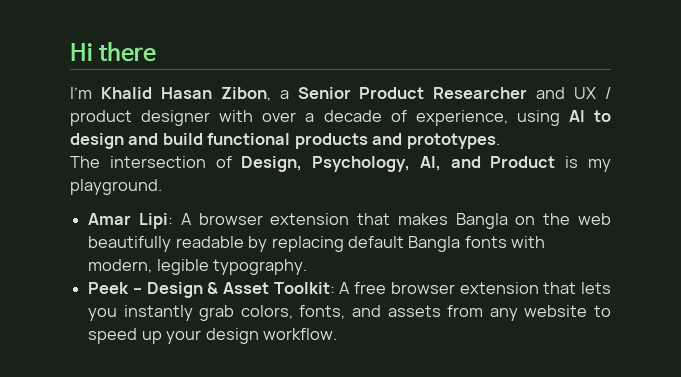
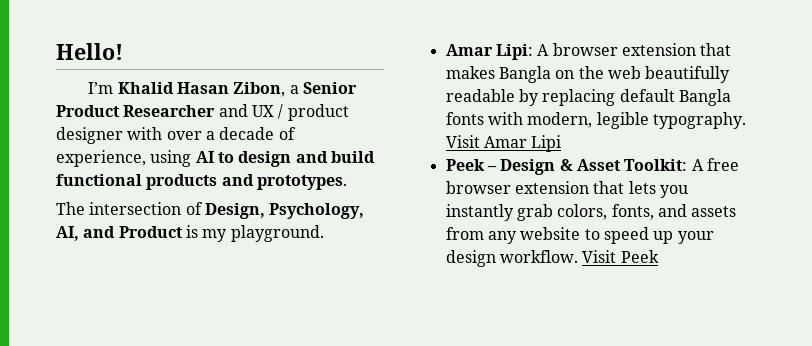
[70,42,157,62] Hi there -> [56,43,123,60] Hello!
(308, 267) none -> [445,135,562,152] Visit Amar Lipi
(337, 334) none -> [582,250,659,263] Visit Peek

